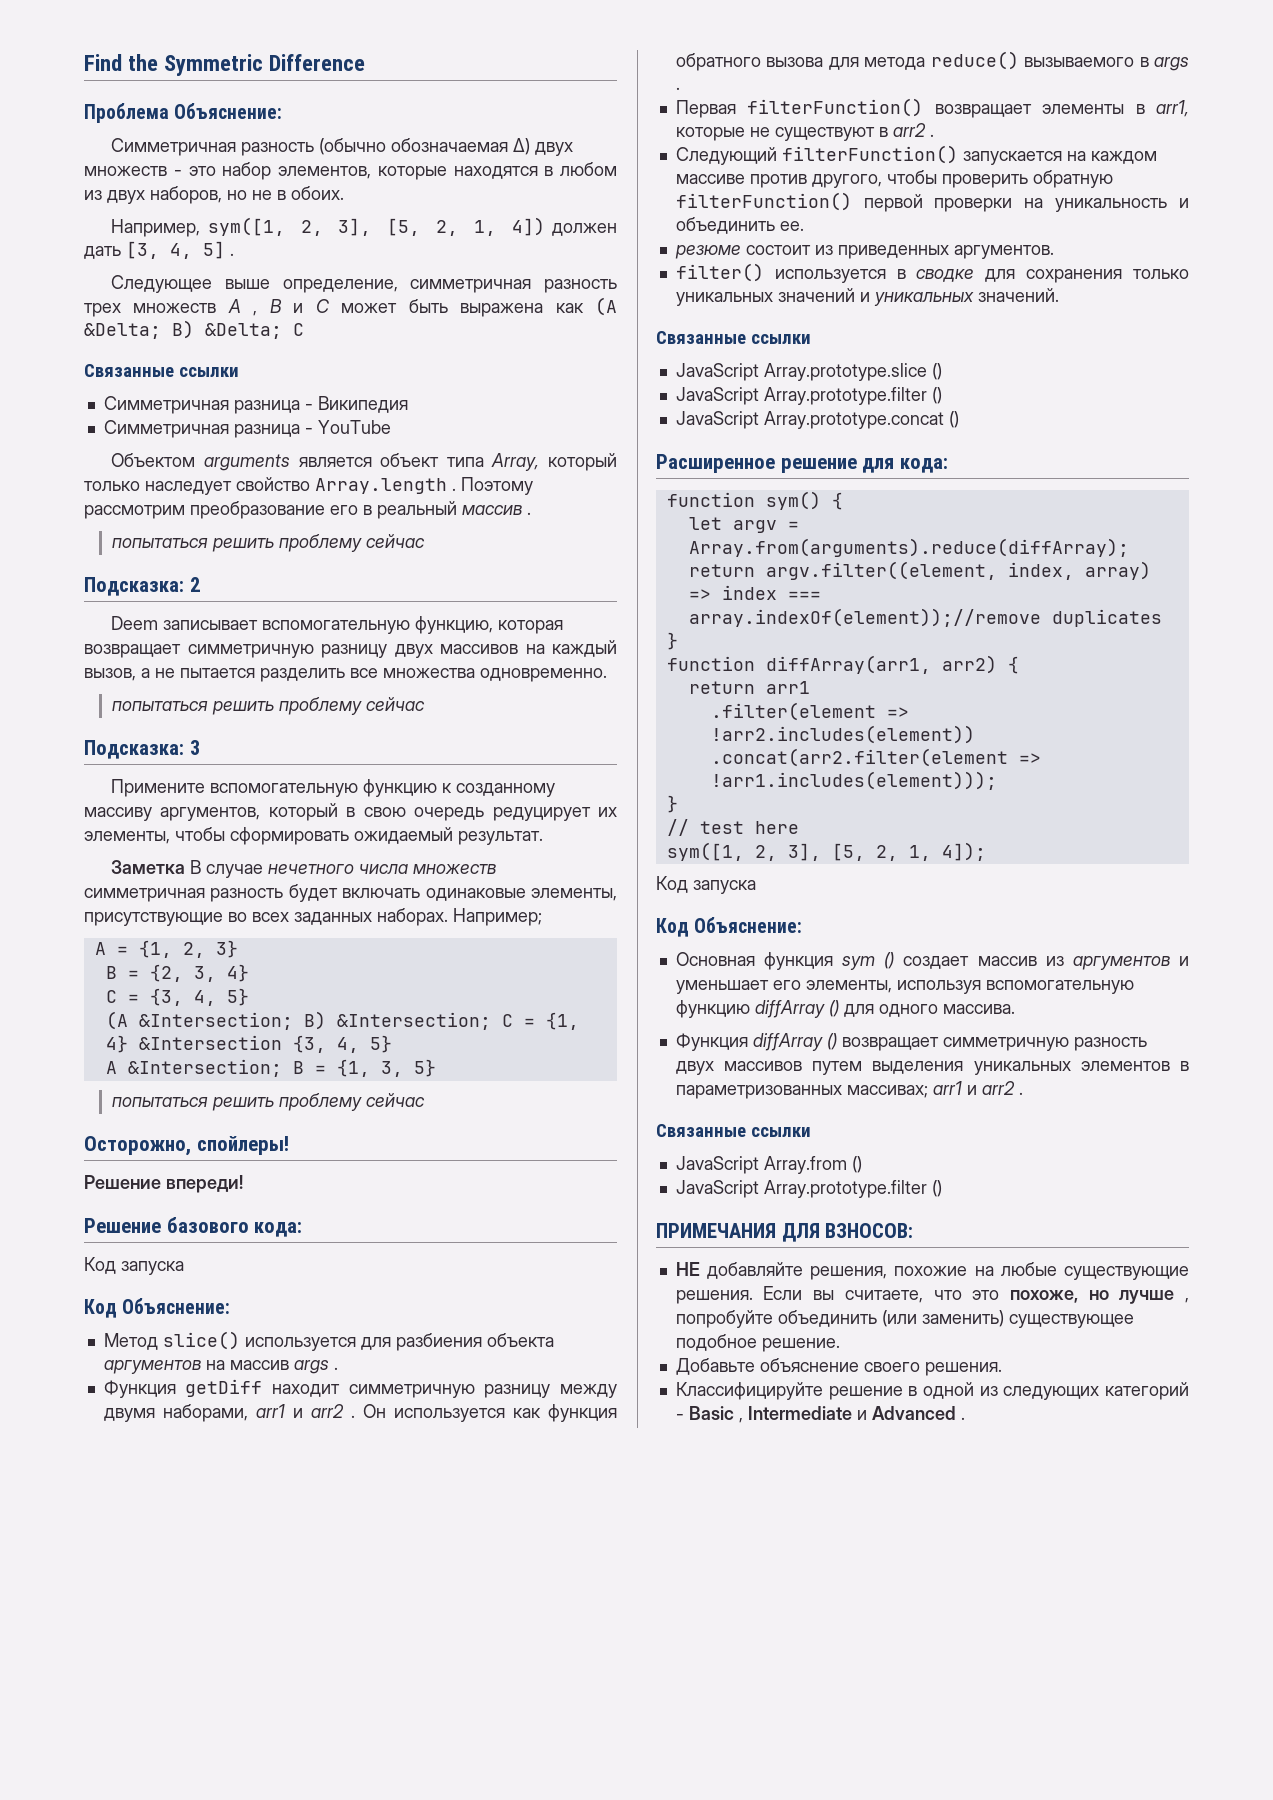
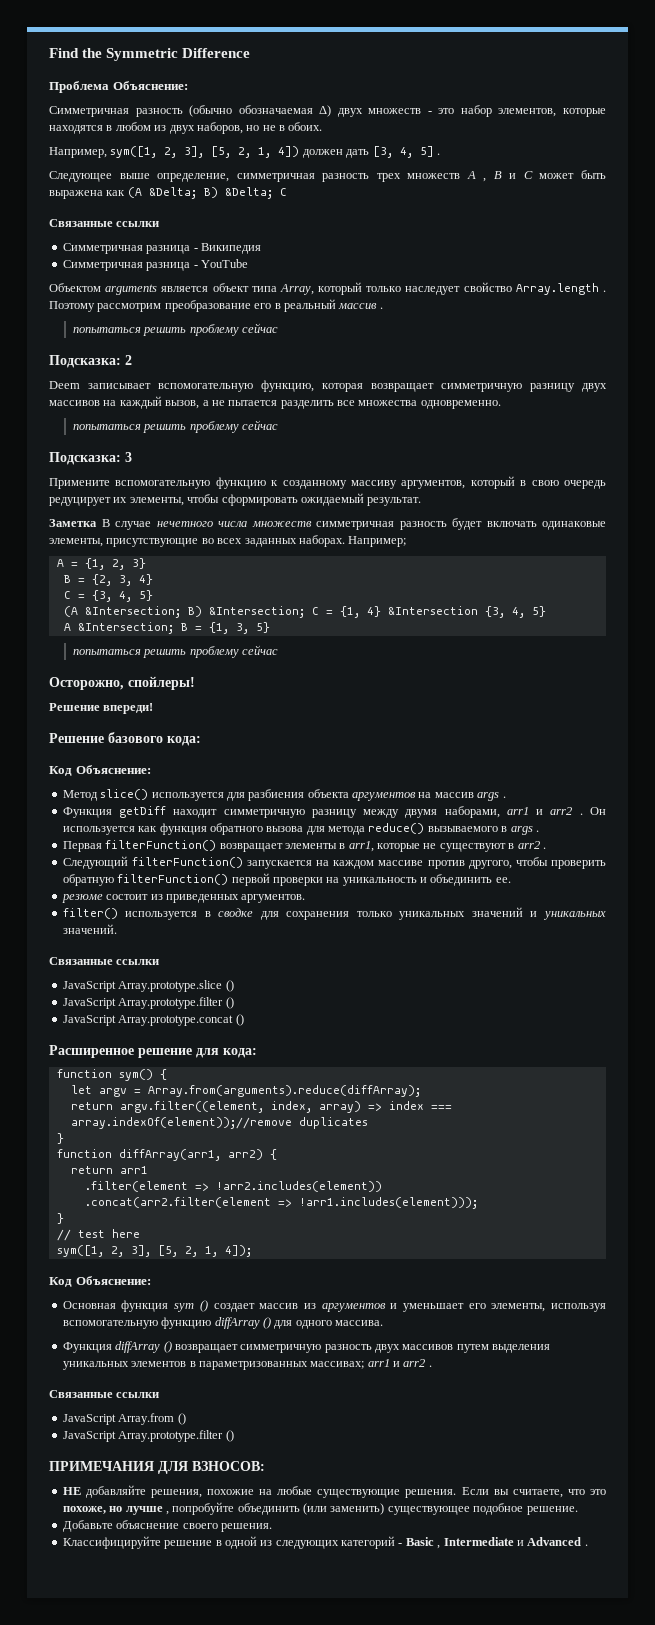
[84,1257,184,1275] // Код запуска -> (201, 741) none
[656,876,756,894] // Код запуска -> (252, 1251) none

